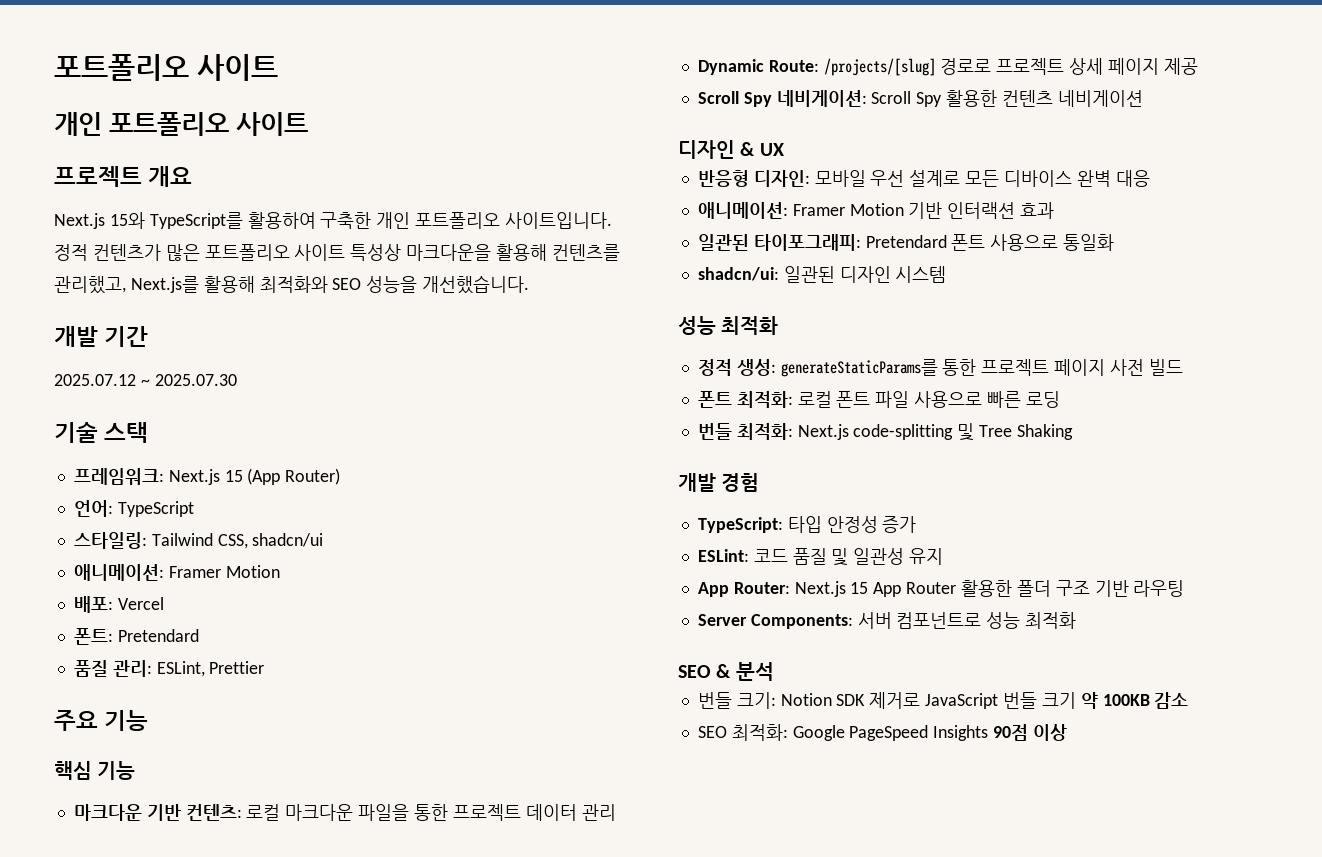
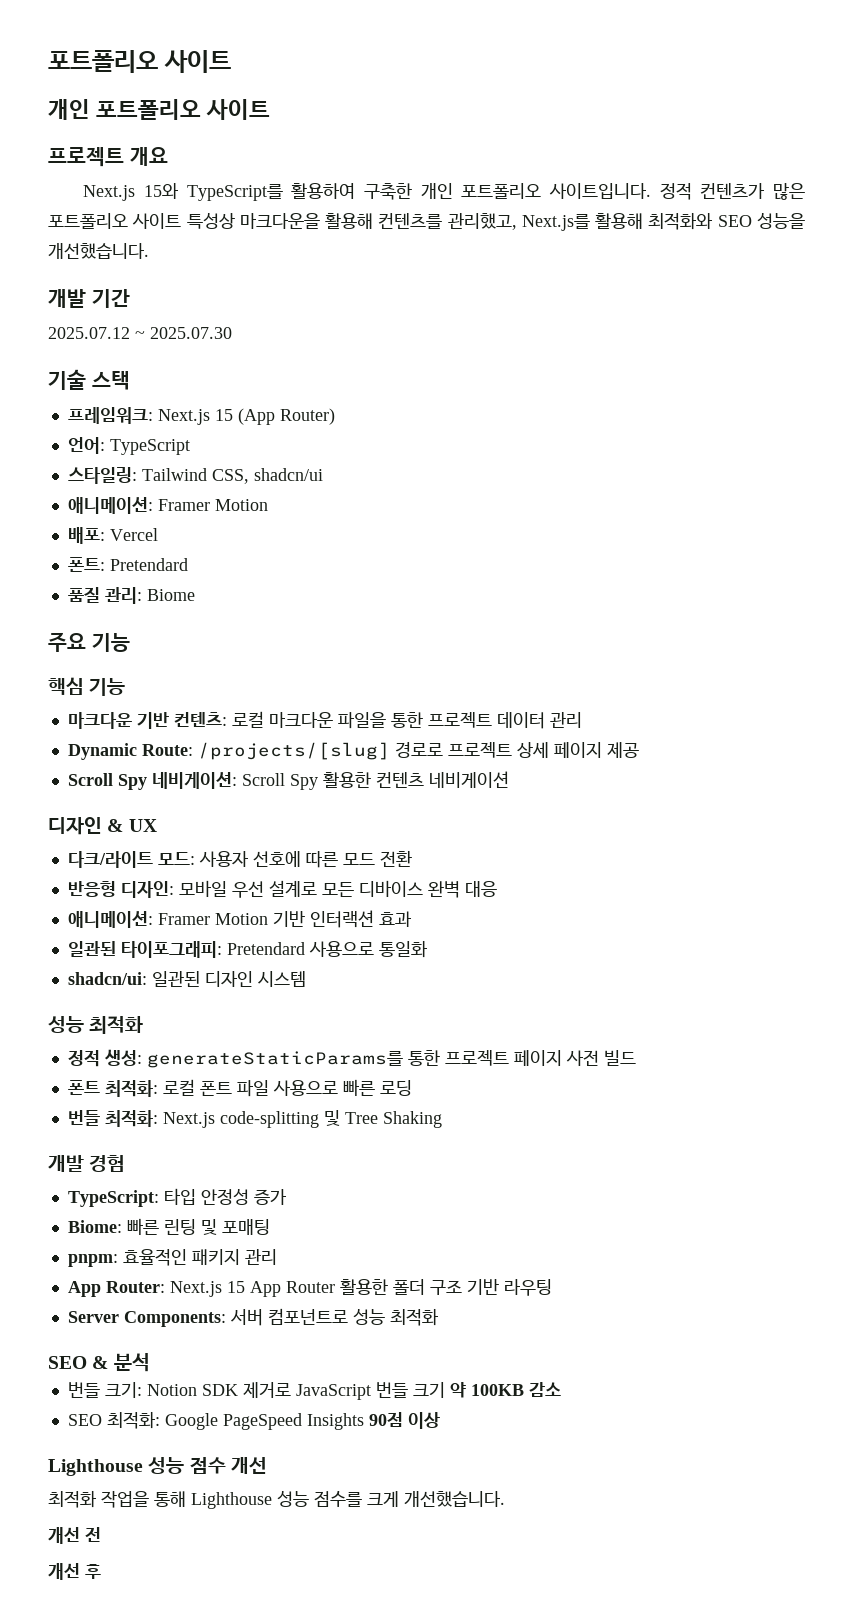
[156,661,265,677] ESLint, Prettier -> [146,589,195,601] Biome
(784, 149) none -> [67,850,412,868] // 다크/라이트 모드: 사용자 선호에 따른 모드 전환
[951,234,986,251] 폰트 -> (305, 948) none
[697,548,944,566] ESLint: 코드 품질 및 일관성 유지 -> [67,1218,270,1235] [67,1249,277,1267] Biome: 빠른 린팅 및 포매팅 // pnpm: 효율적인 패키지 관리
(1067, 732) none -> [48,1457,267,1476] [48,1490,505,1509] [48,1527,101,1544] [48,1563,101,1580] // Lighthouse 성능 점수 개선 // 최적화 작업을 통해 Lighthouse 성능 점수를 크게 개선했습니다. // 개선 전 // 개선 후

